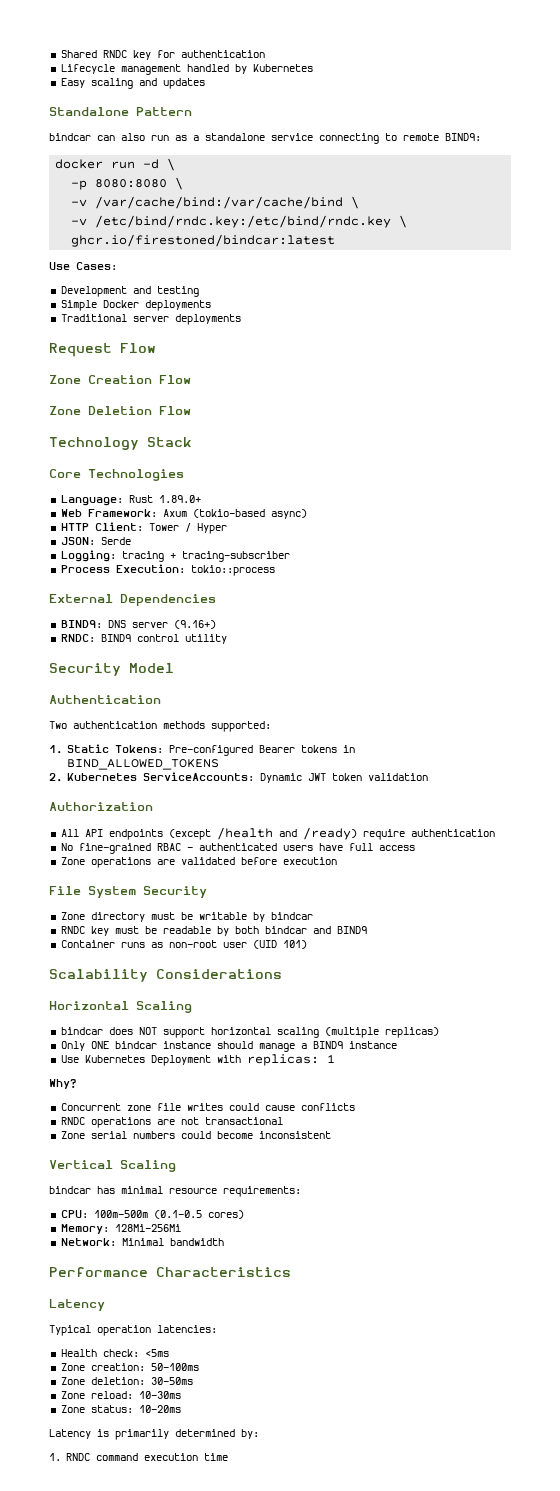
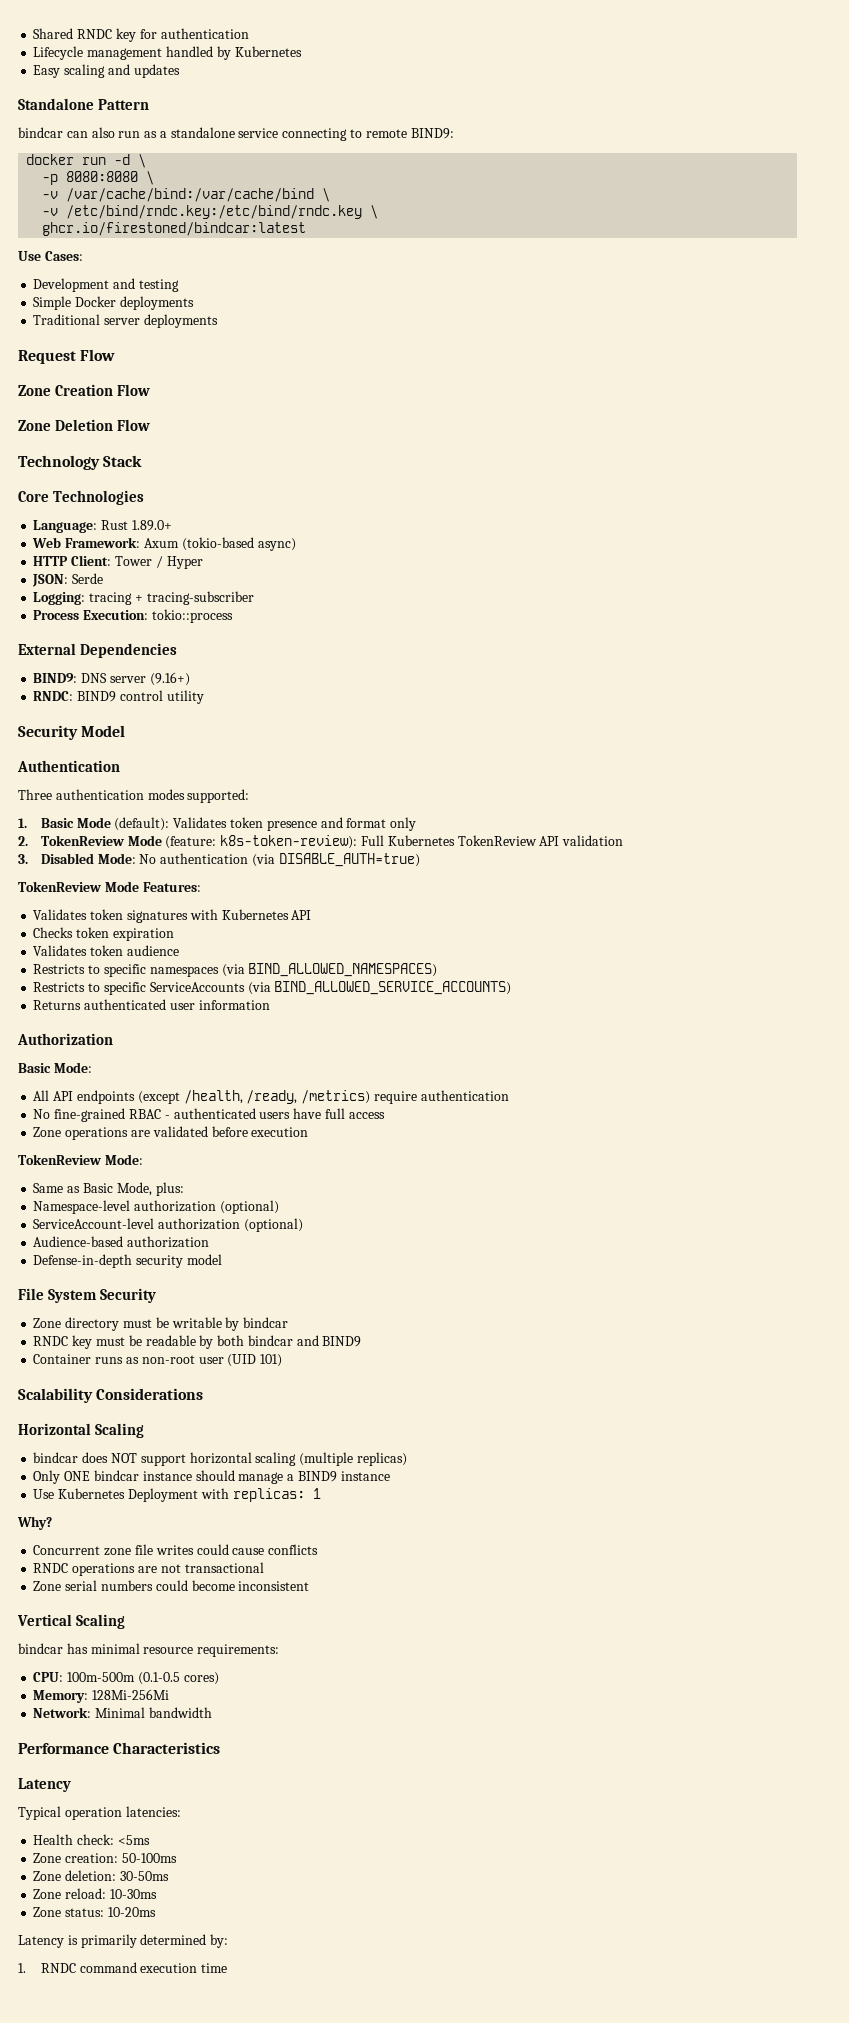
[49,721,205,729] Two authentication methods -> [18,789,185,800] Three authentication modes
[67,744,356,756] [67,758,220,770] [49,772,429,783] Static Tokens: Pre-configured Bearer tokens in BIND_ALLOWED_TOKENS // 2. Kubernetes ServiceAccounts: Dynamic JWT token validation -> [40,817,417,831] [18,835,624,849] [18,853,420,867] [18,881,201,892] [33,909,312,923] [33,927,174,941] [33,945,179,956] [33,963,438,977] [33,981,512,995] [33,999,270,1010] Basic Mode (default): Validates token presence and format only // 2. TokenReview Mode (feature: k8s-token-review): Full Kubernetes TokenReview API validation // 3. Disabled Mode: No authentication (via DISABLE_AUTH=true) // TokenReview Mode Features: // Validates token signatures with Kubernetes API // Checks token expiration // Validates token audience // Restricts to specific namespaces (via BIND_ALLOWED_NAMESPACES) // Restricts to specific ServiceAccounts (via BIND_ALLOWED_SERVICE_ACCOUNTS) // Returns authenticated user information
(153, 806) none -> [18,1062,92,1073] // Basic Mode:
[216,827,357,840] /health and /ready) -> [183,1090,371,1104] /health, /ready, /metrics)
(337, 861) none -> [18,1154,143,1165] [33,1182,184,1196] [33,1200,279,1214] [33,1218,303,1232] [33,1236,210,1248] [33,1254,222,1268] // TokenReview Mode: // Same as Basic Mode, plus: // Namespace-level authorization (optional) // ServiceAccount-level authorization (optional) // Audience-based authorization // Defense-in-depth security model

